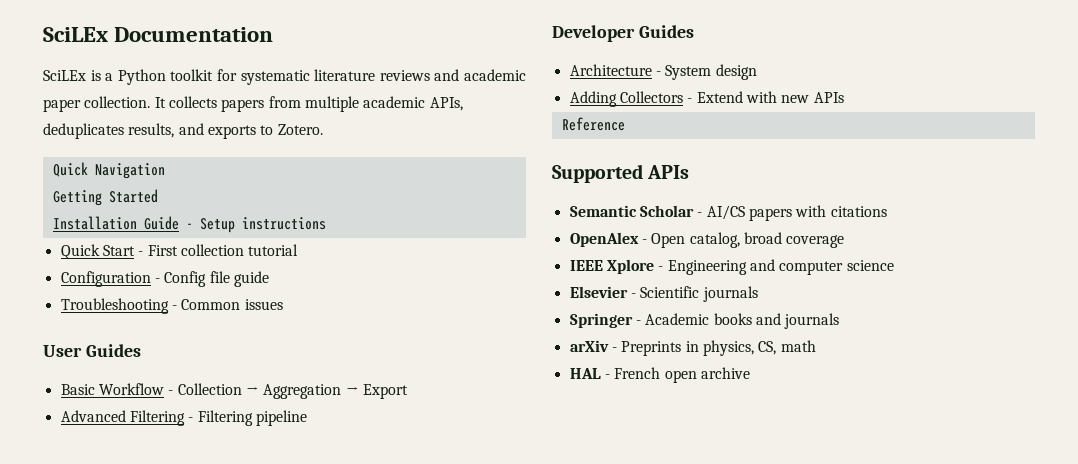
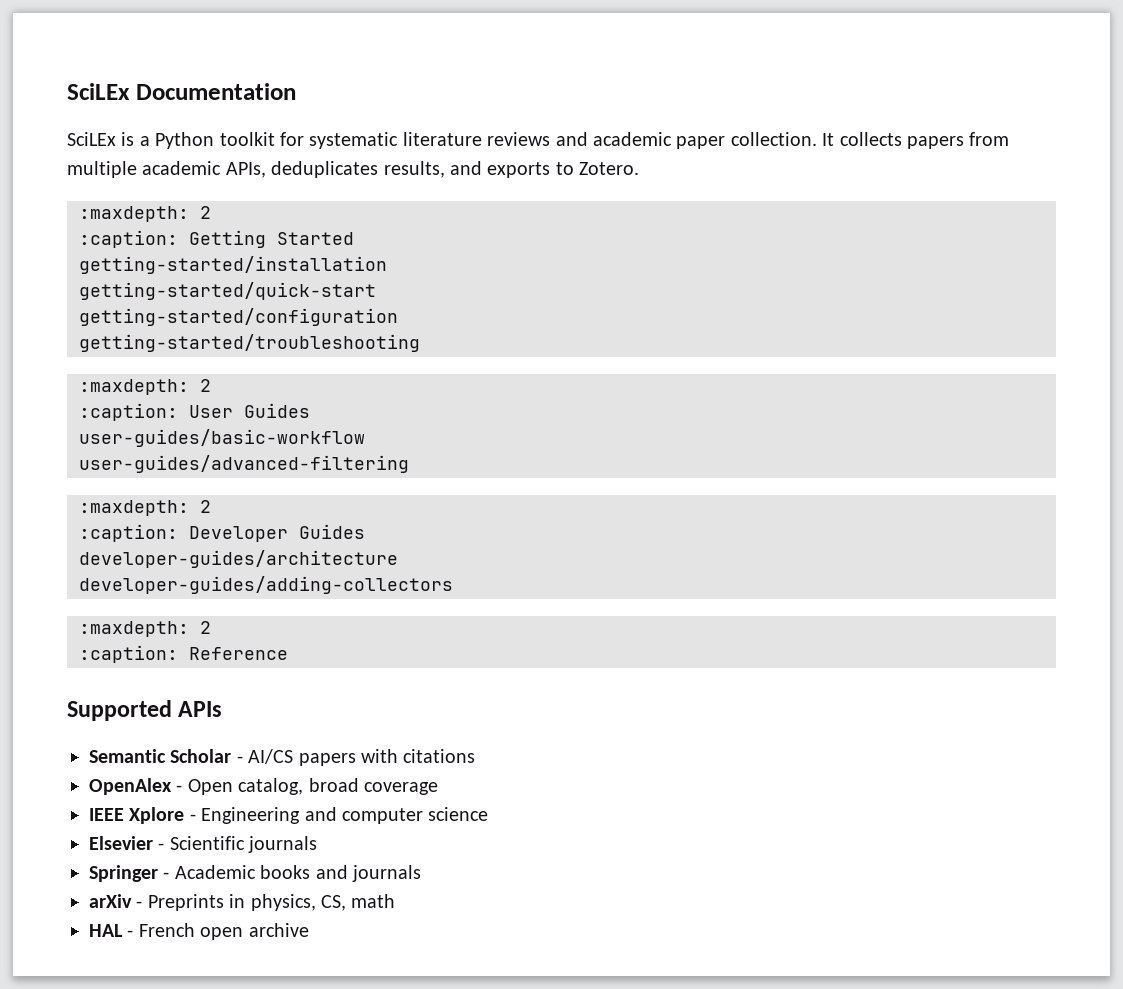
[52,162,165,179] Quick Navigation // -> [79,206,211,222] [79,230,178,248] :maxdepth: 2 // :caption:
[52,216,326,233] [60,244,299,259] [60,271,269,287] [60,298,283,314] [43,344,141,357] [60,383,408,399] [60,410,307,426] [552,25,694,42] [569,64,757,80] [569,91,844,107] Installation Guide - Setup instructions // Quick Start - First collection tutorial // Configuration - Config file guide // Troubleshooting - Common issues // User Guides // Basic Workflow - Collection → Aggregation → Export // Advanced Filtering - Filtering pipeline // Developer Guides // Architecture - System design // Adding Collectors - Extend with new APIs // -> [79,256,387,274] [79,282,376,300] [79,308,398,326] [79,334,420,352] [79,379,211,395] [79,403,310,421] [79,429,365,447] [79,455,409,473] [79,500,211,516] [79,524,365,542] [79,550,398,568] [79,576,453,594] [79,621,211,637] [79,645,178,663] getting-started/installation // getting-started/quick-start // getting-started/configuration // getting-started/troubleshooting // :maxdepth: 2 // :caption: User Guides // user-guides/basic-workflow // user-guides/advanced-filtering // :maxdepth: 2 // :caption: Developer Guides // developer-guides/architecture // developer-guides/adding-collectors // :maxdepth: 2 // :caption:

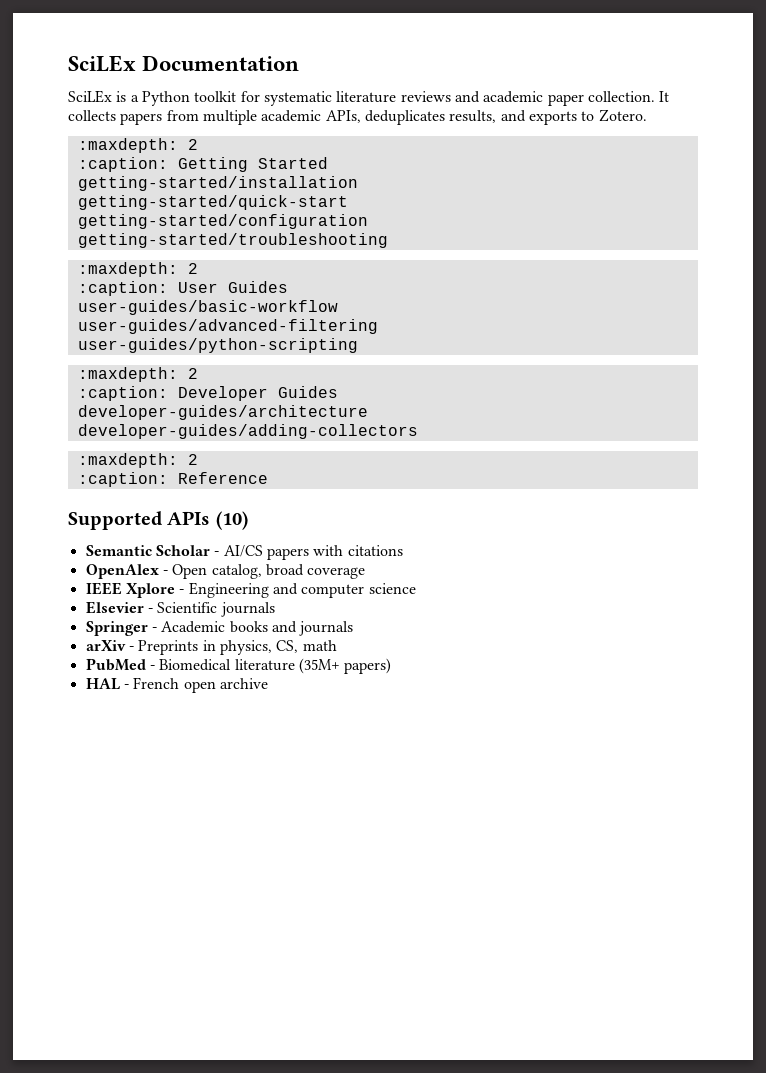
(409, 464) none -> [77,338,358,353] // user-guides/python-scripting
(223, 709) none -> [215,511,248,530] (10)
(396, 901) none -> [85,658,392,674] // PubMed - Biomedical literature (35M+ papers)

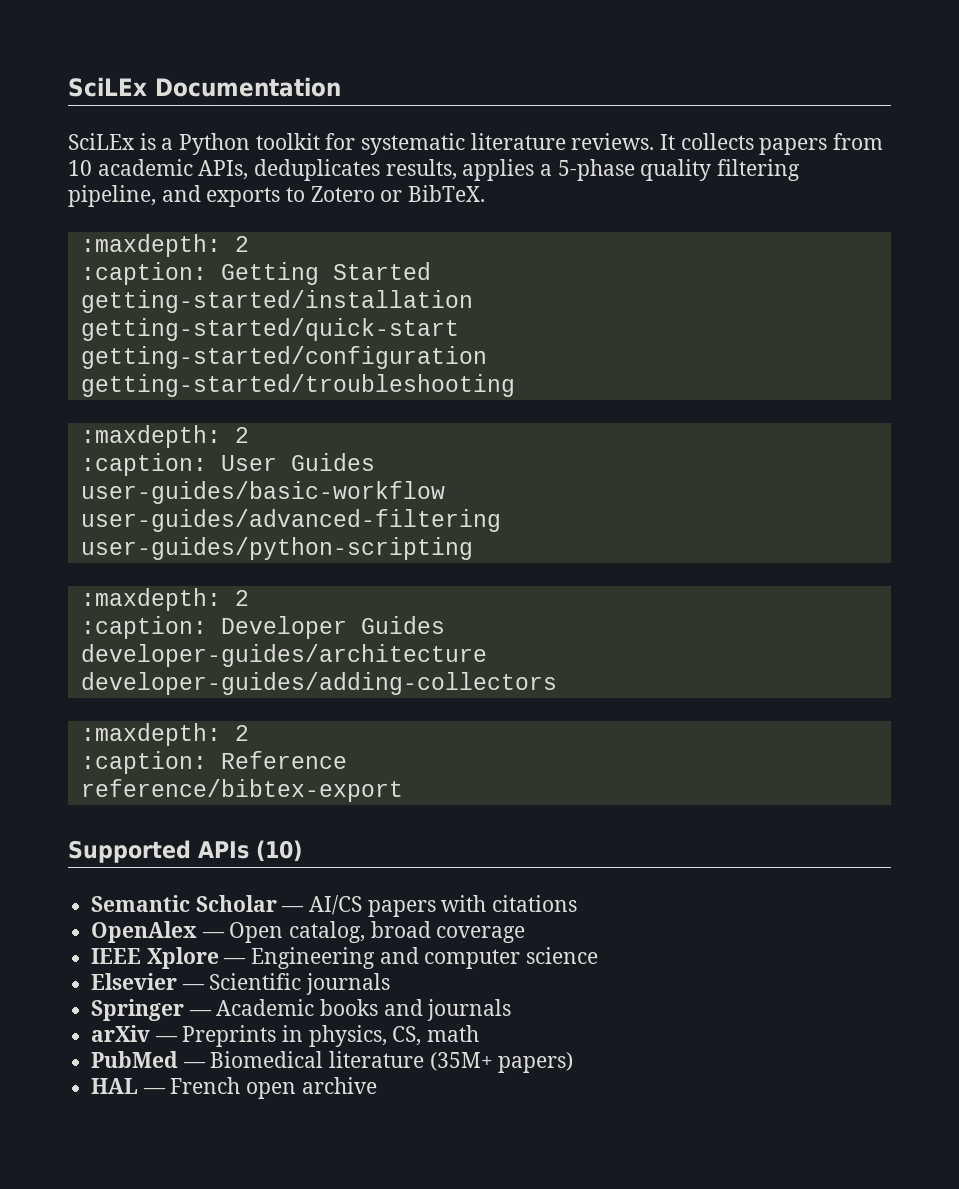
[400,91,655,106] reviews and academic paper collection. -> [571,133,655,150] reviews.
[202,110,257,125] multiple -> [68,160,92,176] 10
[500,109,647,125] and exports to Zotero. -> [462,159,801,181] [68,185,486,207] applies a 5-phase quality filtering pipeline, and exports to Zotero or BibTeX.
(268, 478) none -> [80,779,403,802] // reference/bibtex-export
[214,551,220,556] - -> [281,906,305,912] —
[162,570,168,575] - -> [201,932,225,938] —
[179,589,185,594] - -> [223,958,247,964] —
[147,608,153,613] - -> [181,984,205,990] —
[151,627,157,632] - -> [188,1010,212,1016] —
[128,646,134,651] - -> [154,1036,178,1042] —
[149,665,155,670] - -> [182,1062,206,1068] —
[123,684,129,689] - -> [142,1088,166,1094] —

